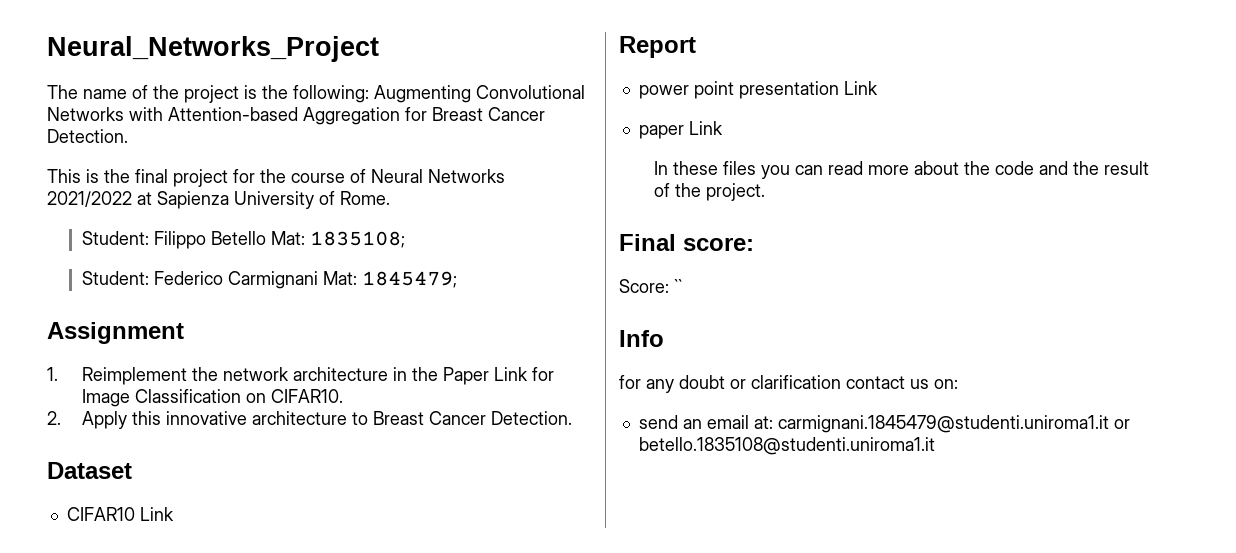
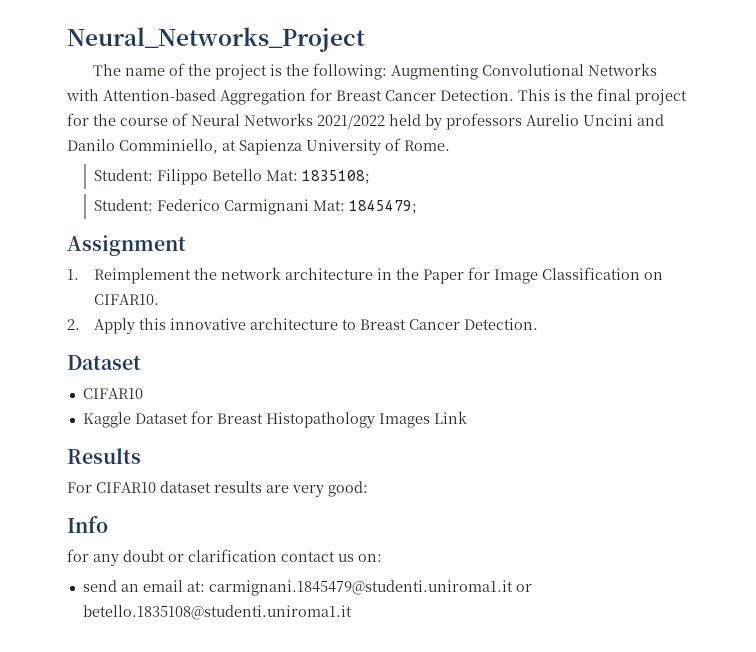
(128, 136) // -> (514, 95) none
(132, 199) none -> [389,113,664,130] [67,139,218,154] held by professors Aurelio Uncini and Danilo Comminiello,
[493,367,528,381] Link -> (464, 276) none
[139,507,174,521] [619,36,696,58] [638,81,878,99] [638,121,723,139] [653,161,1149,179] [653,183,765,201] [619,234,754,251] [619,279,682,293] Link // Report // power point presentation Link // paper Link // In these files you can read more about the code and the result of the project. // Final score: // Score: `` -> [82,411,467,428] [67,448,141,464] [67,481,368,497] // Kaggle Dataset for Breast Histopathology Images Link // Results // For CIFAR10 dataset results are very good:

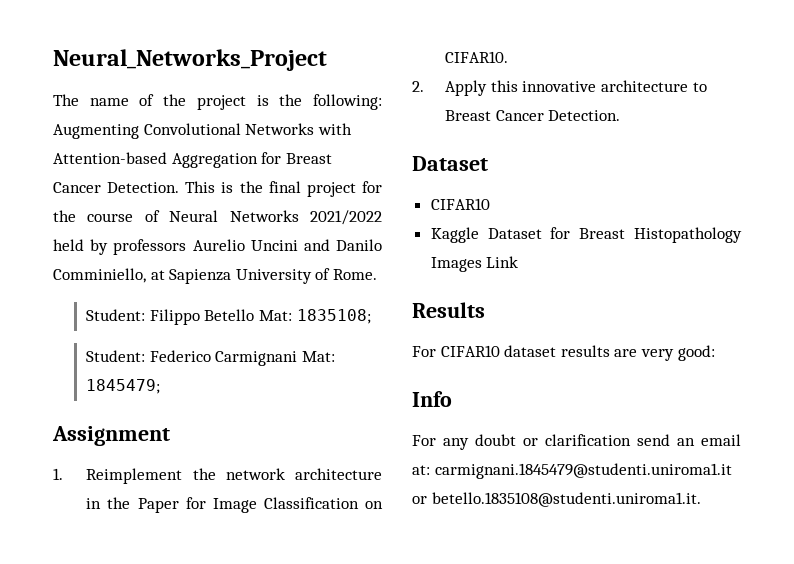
[67,549,89,562] for -> [412,435,436,446] For
[281,551,382,562] contact us on: // -> (631, 440) none
[82,605,352,620] betello.1835108@studenti.uniroma1.it -> [431,492,701,507] betello.1835108@studenti.uniroma1.it.

